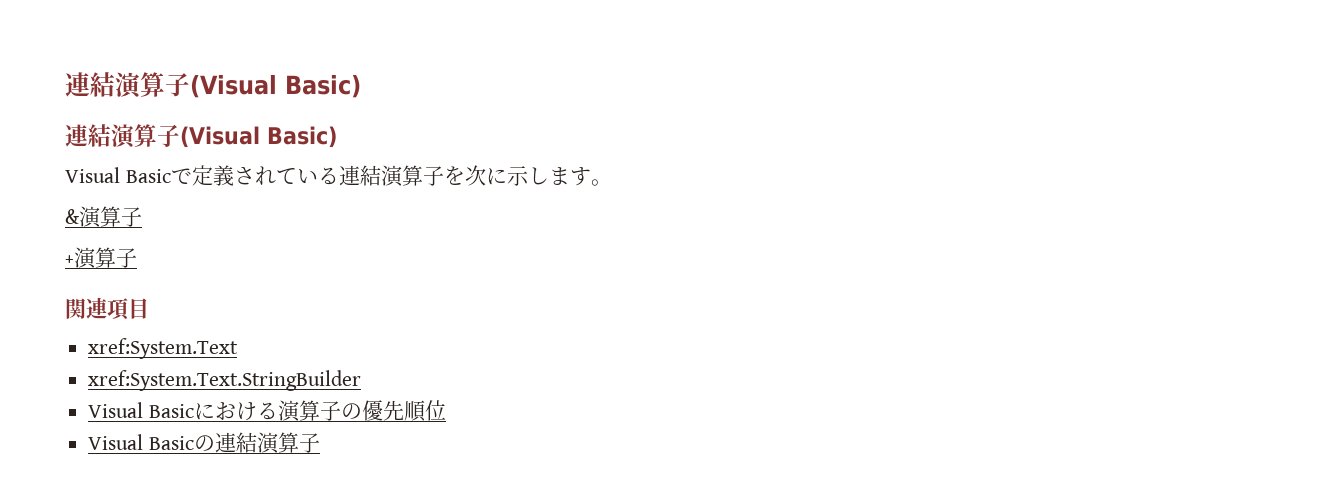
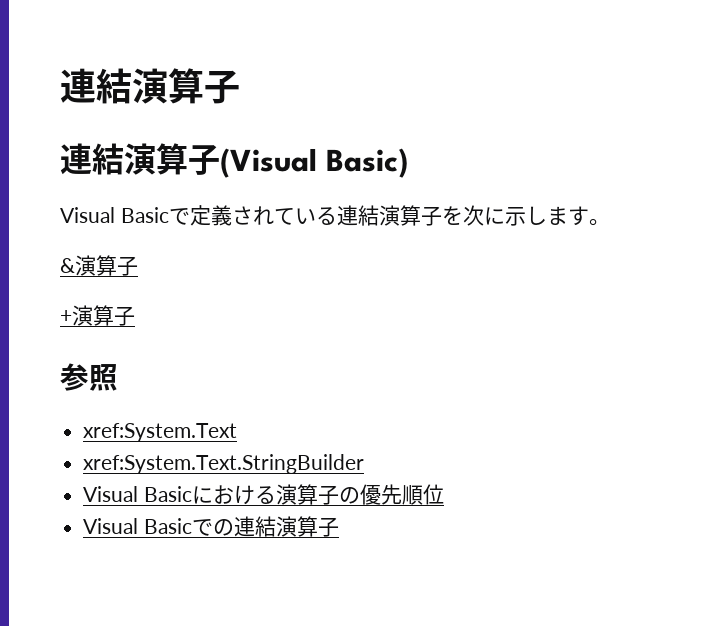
[65,72,361,99] 連結演算子(Visual Basic) -> [60,68,240,104] 連結演算子
[65,297,149,320] 関連項目 -> [60,363,118,391] 参照
(194, 443) none -> [191,519,213,536] で

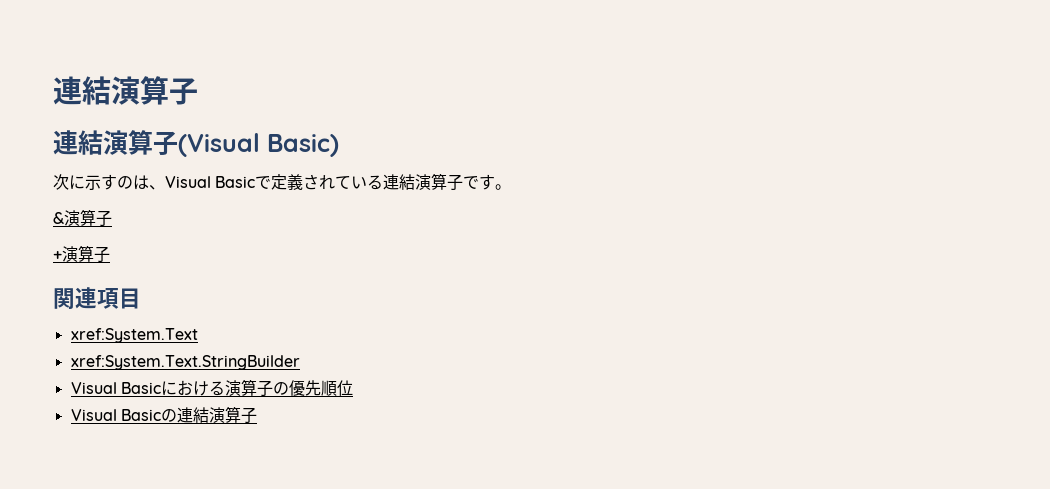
(408, 163) none -> [53,174,165,190] 次に示すのは、
[441,205,568,226] を次に示しま -> [463,176,480,189] で
[60,363,118,391] 参照 -> [53,287,141,309] 関連項目
[191,519,213,536] で -> (161, 415) none

